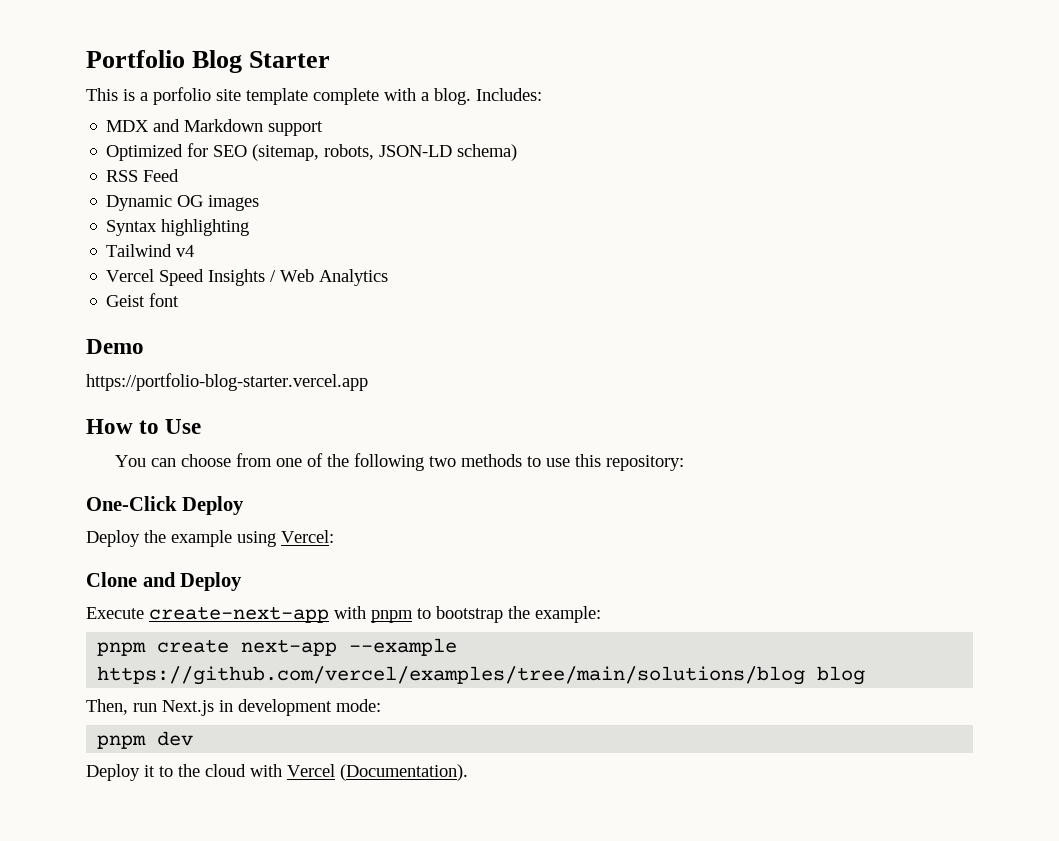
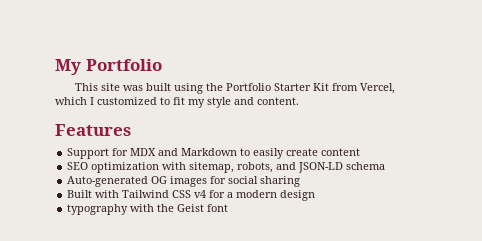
[86,50,331,73] Portfolio Blog Starter -> [55,59,162,75] My Portfolio
[123,87,542,105] [106,119,324,136] [106,143,518,161] [106,169,180,182] [106,195,260,211] [106,219,250,236] [106,244,195,257] [106,269,389,286] [106,293,180,307] [86,339,144,354] [86,373,368,391] [86,419,202,434] [115,453,685,471] [86,496,244,515] [86,530,334,547] [86,572,243,591] [86,606,601,623] [97,638,458,656] [97,666,866,685] [86,699,381,716] [97,731,194,749] [86,764,468,781] is a porfolio site template complete with a blog. Includes: // MDX and Markdown support // Optimized for SEO (sitemap, robots, JSON-LD schema) // RSS Feed // Dynamic OG images // Syntax highlighting // Tailwind v4 // Vercel Speed Insights / Web Analytics // Geist font // Demo // https://portfolio-blog-starter.vercel.app // How to Use // You can choose from one of the following two methods to use this repository: // One-Click Deploy // Deploy the example using Vercel: // Clone and Deploy // Execute create-next-app with pnpm to bootstrap the example: // pnpm create next-app --example https://github.com/vercel/examples/tree/main/solutions/blog blog // Then, run Next.js in development mode: // pnpm dev // Deploy it to the cloud with Vercel (Documentation). -> [101,83,396,94] [55,97,299,108] [55,124,131,136] [67,148,361,159] [67,162,386,173] [67,176,301,187] [67,190,316,201] [67,204,229,215] site was built using the Portfolio Starter Kit from Vercel, which I customized to fit my style and content. // Features // Support for MDX and Markdown to easily create content // SEO optimization with sitemap, robots, and JSON-LD schema // Auto-generated OG images for social sharing // Built with Tailwind CSS v4 for a modern design // typography with the Geist font

